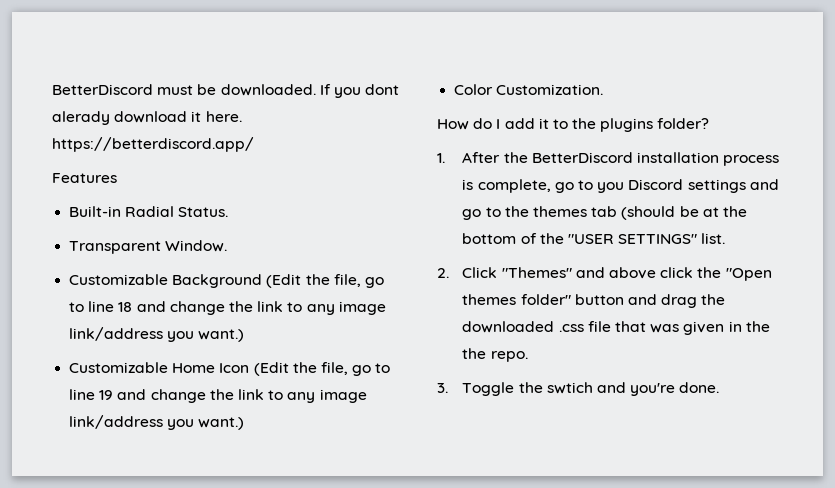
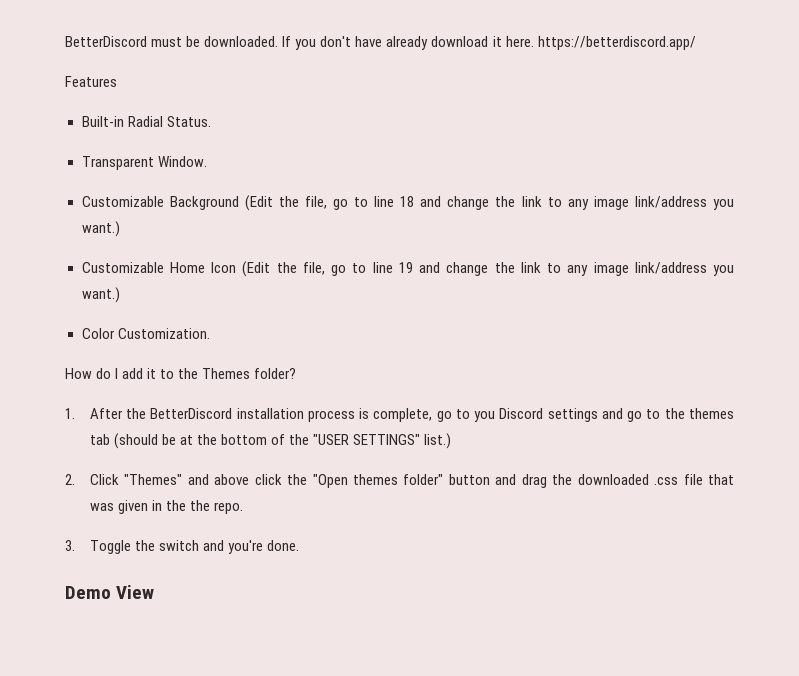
[365,84,400,95] [52,111,110,125] dont alerady -> [320,36,429,50] don't have already
[600,118,654,132] plugins -> [202,368,251,379] Themes
[701,233,726,244] list. -> [424,433,452,449] list.)
[546,382,593,394] swtich -> [158,540,199,551] switch
(720, 387) none -> [65,585,155,599] // Demo View

